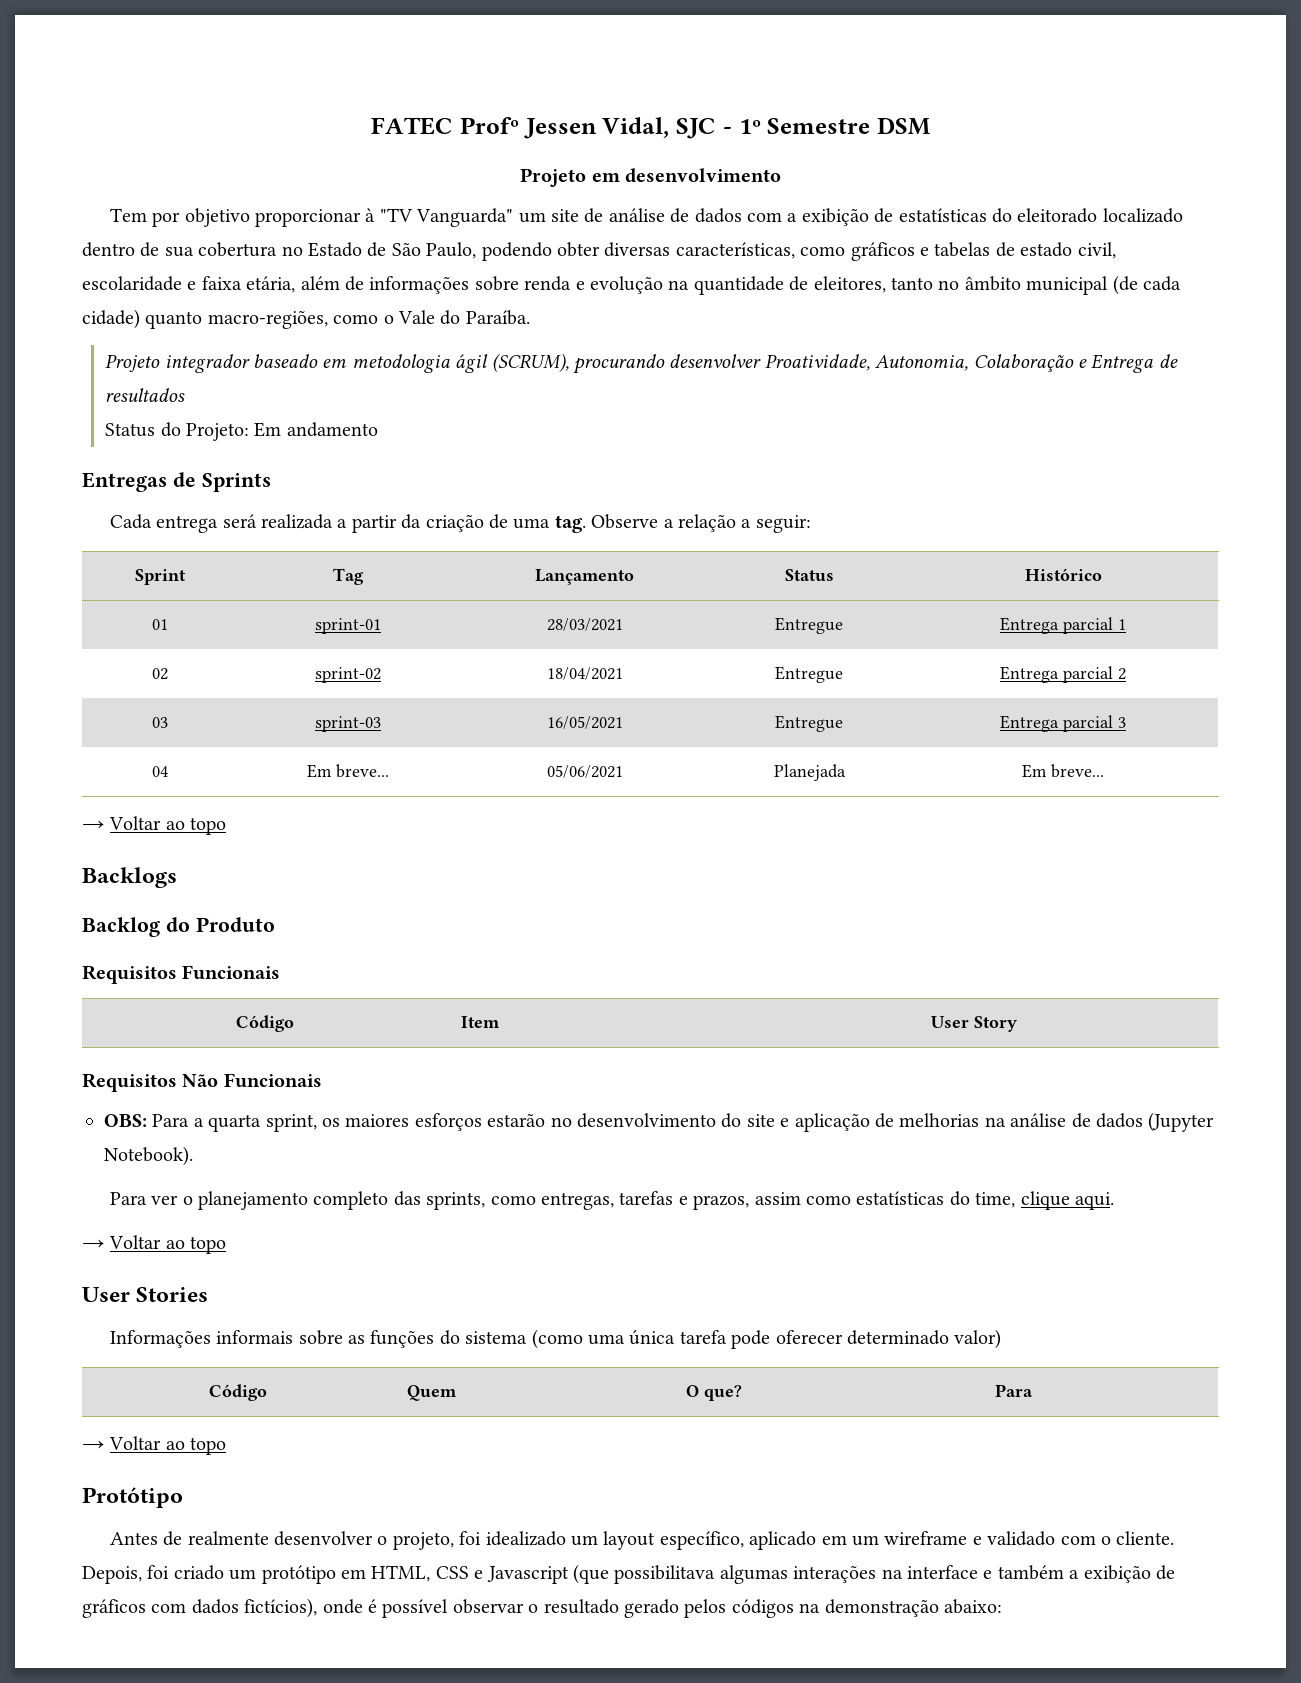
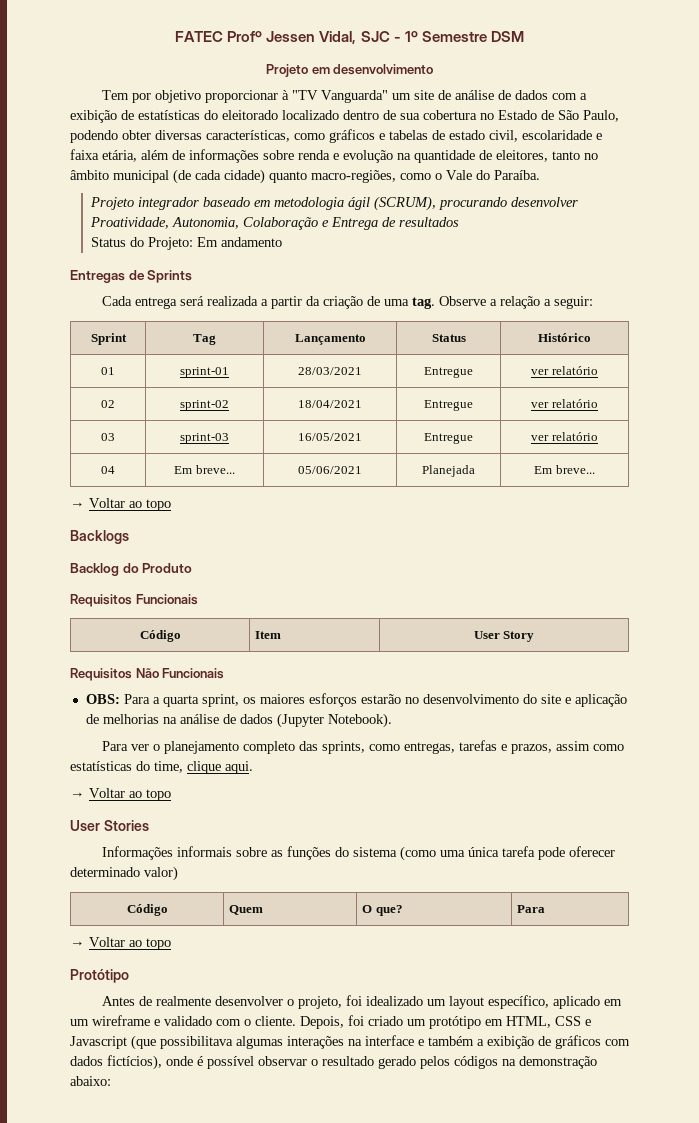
[1000,617,1126,634] Entrega parcial 1 -> [531,366,598,375] ver relatório
[1000,666,1126,683] Entrega parcial 2 -> [531,399,598,408] ver relatório
[1000,715,1126,732] Entrega parcial 3 -> [531,432,598,441] ver relatório

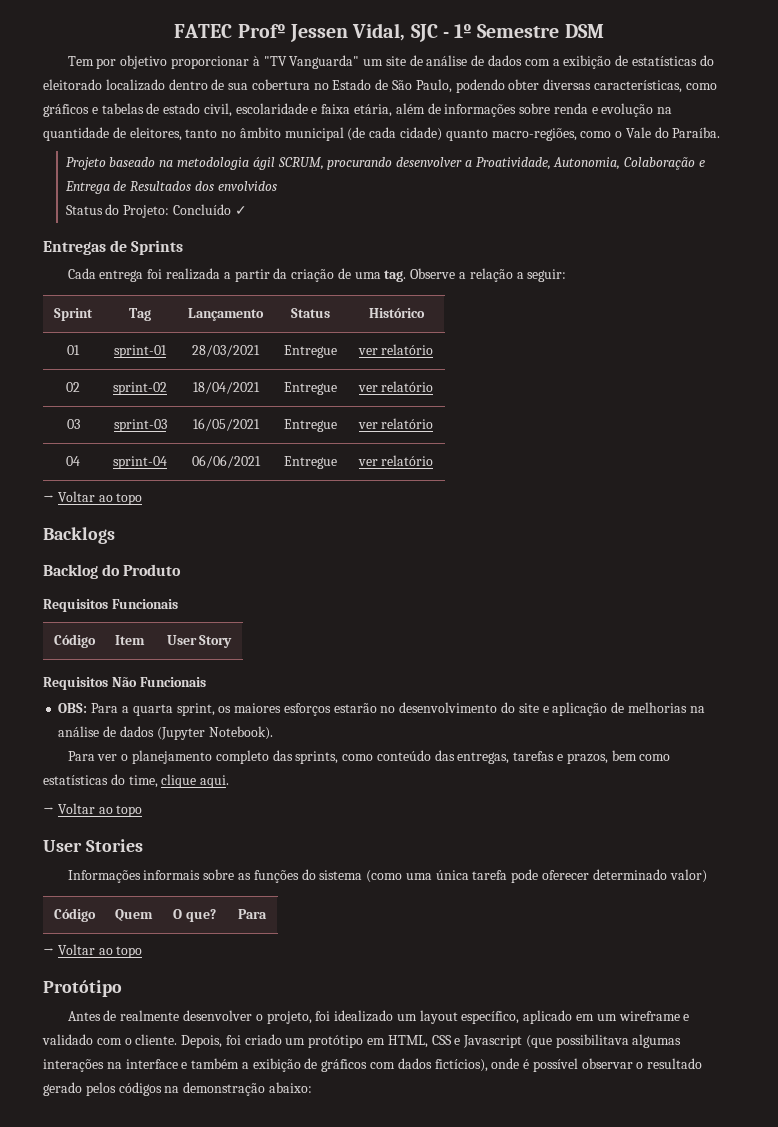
[265,64,434,77] // Projeto em desenvolvimento -> (604, 31) none
[137,197,270,210] integrador baseado em -> [109,157,174,167] baseado na
[373,196,436,211] (SCRUM), -> [277,157,324,170] SCRUM,
(578, 202) none -> [464,160,472,167] a
[398,217,459,227] resultados -> [130,181,277,191] Resultados dos envolvidos
[196,237,282,247] Em andamento -> [172,204,247,215] Concluído ✓
[179,296,204,306] será -> [147,269,163,279] foi
[174,465,235,474] [298,466,362,474] [422,465,475,477] [534,465,595,474] Em breve... | 05/06/2021 | Planejada | Em breve... -> [113,456,167,469] [191,455,261,468] [284,456,337,469] [357,455,434,466] sprint-04 | 06/06/2021 | Entregue | ver relatório
(400, 747) none -> [376,750,455,761] conteúdo das
[555,741,590,751] assim -> [611,750,637,761] bem

